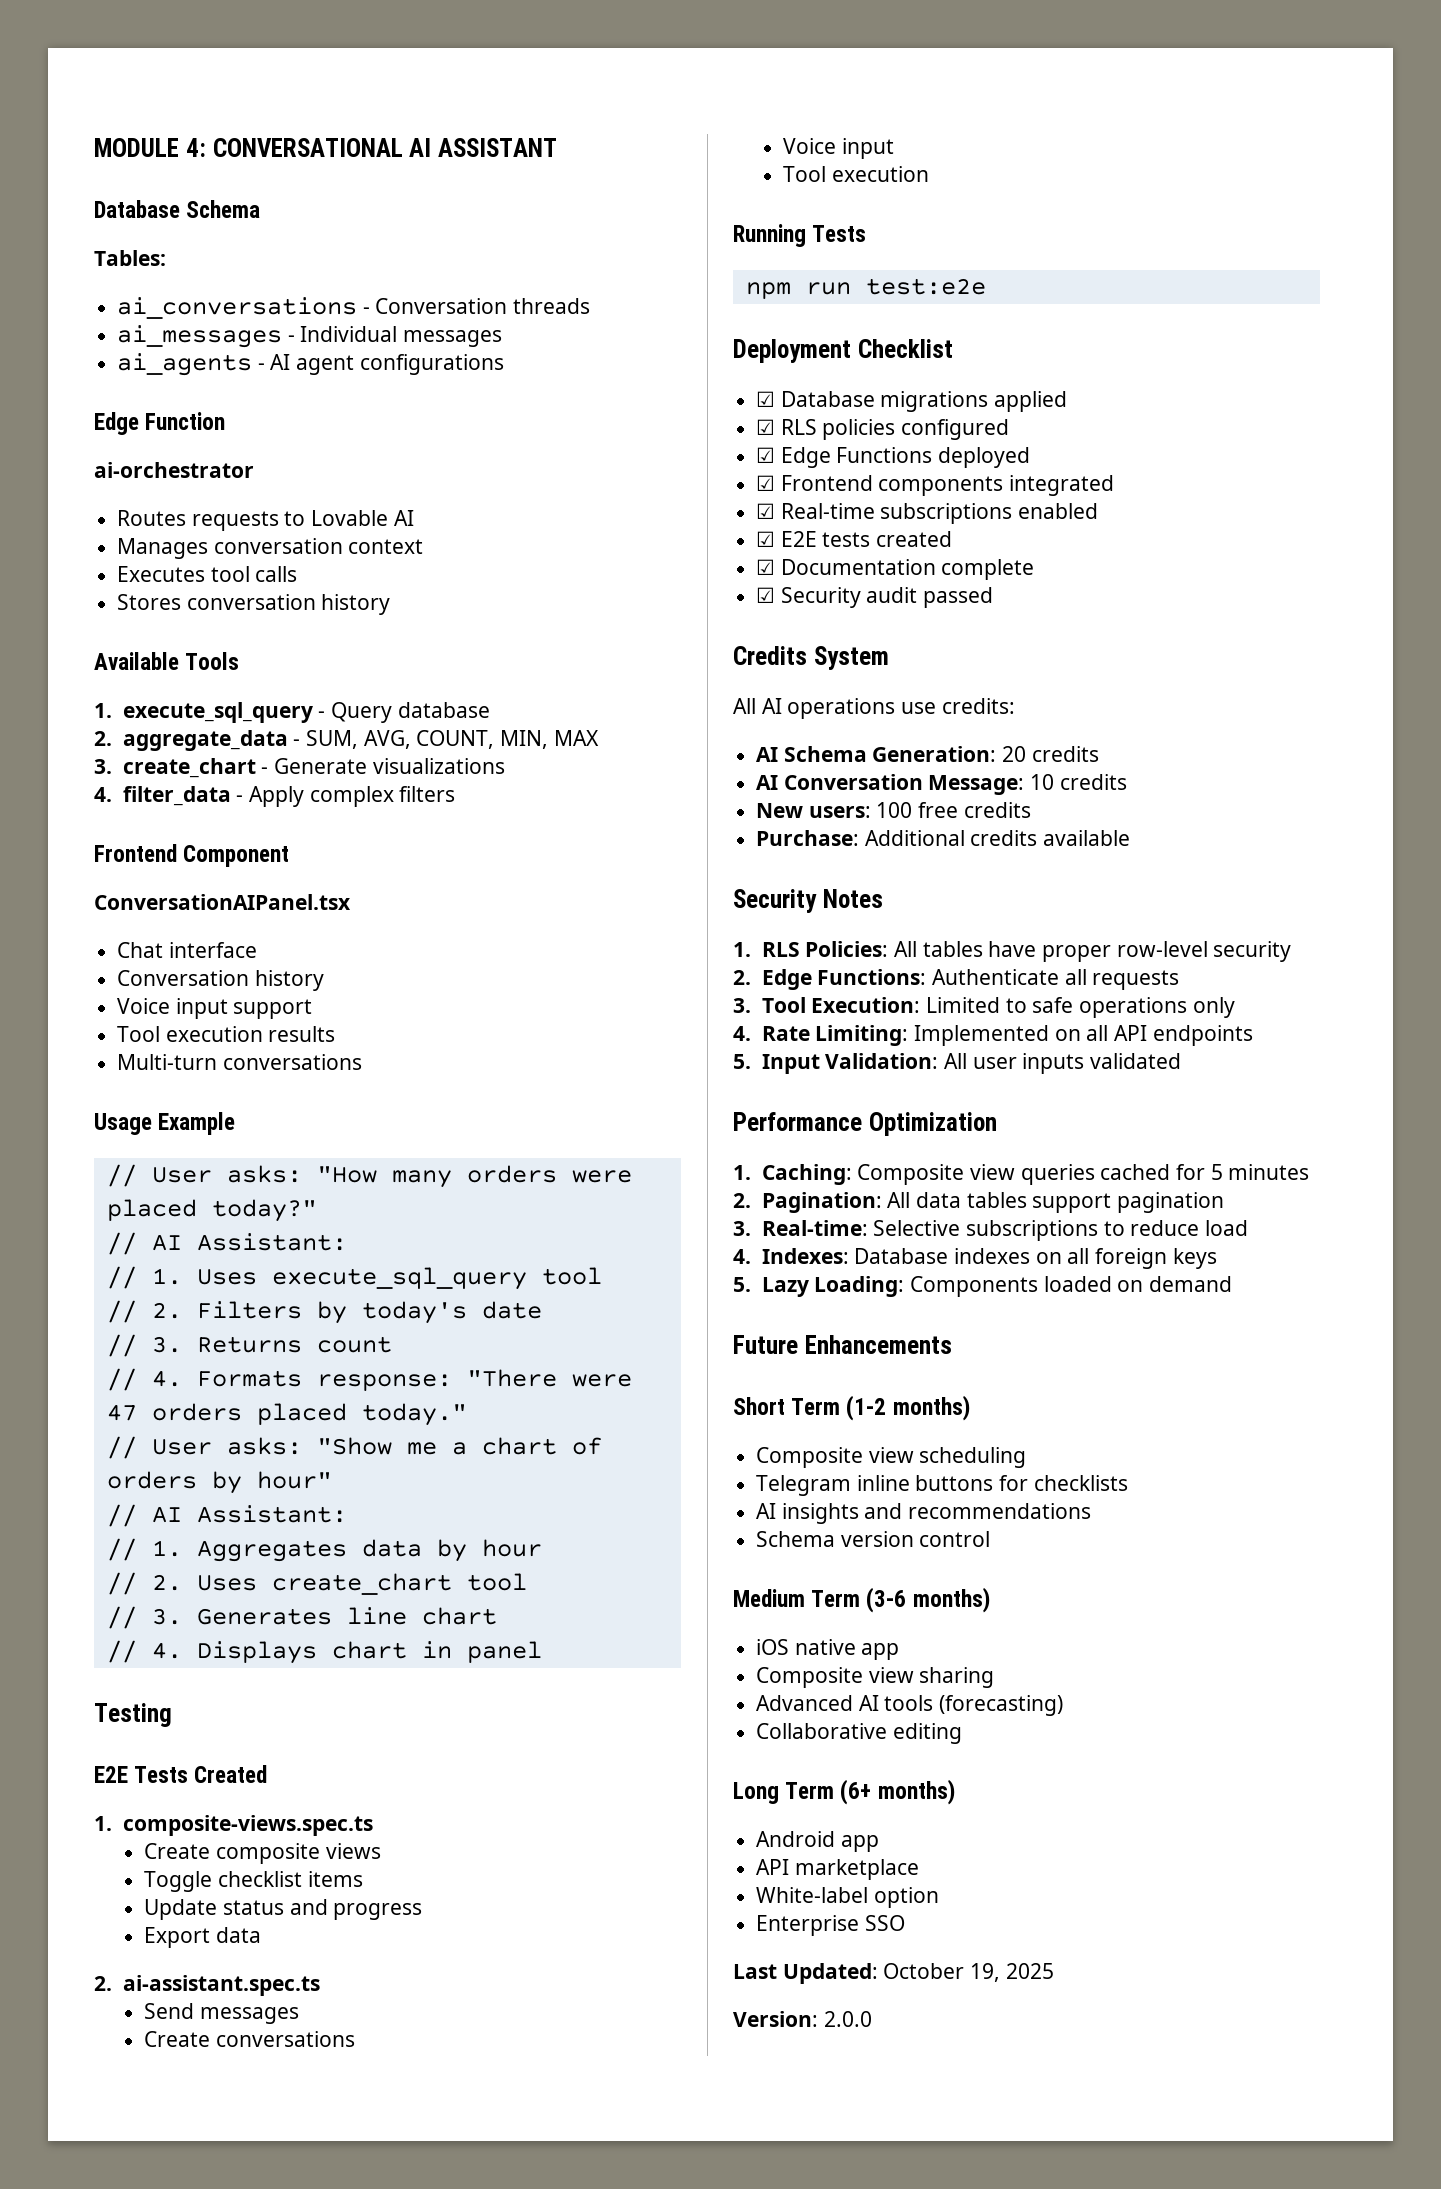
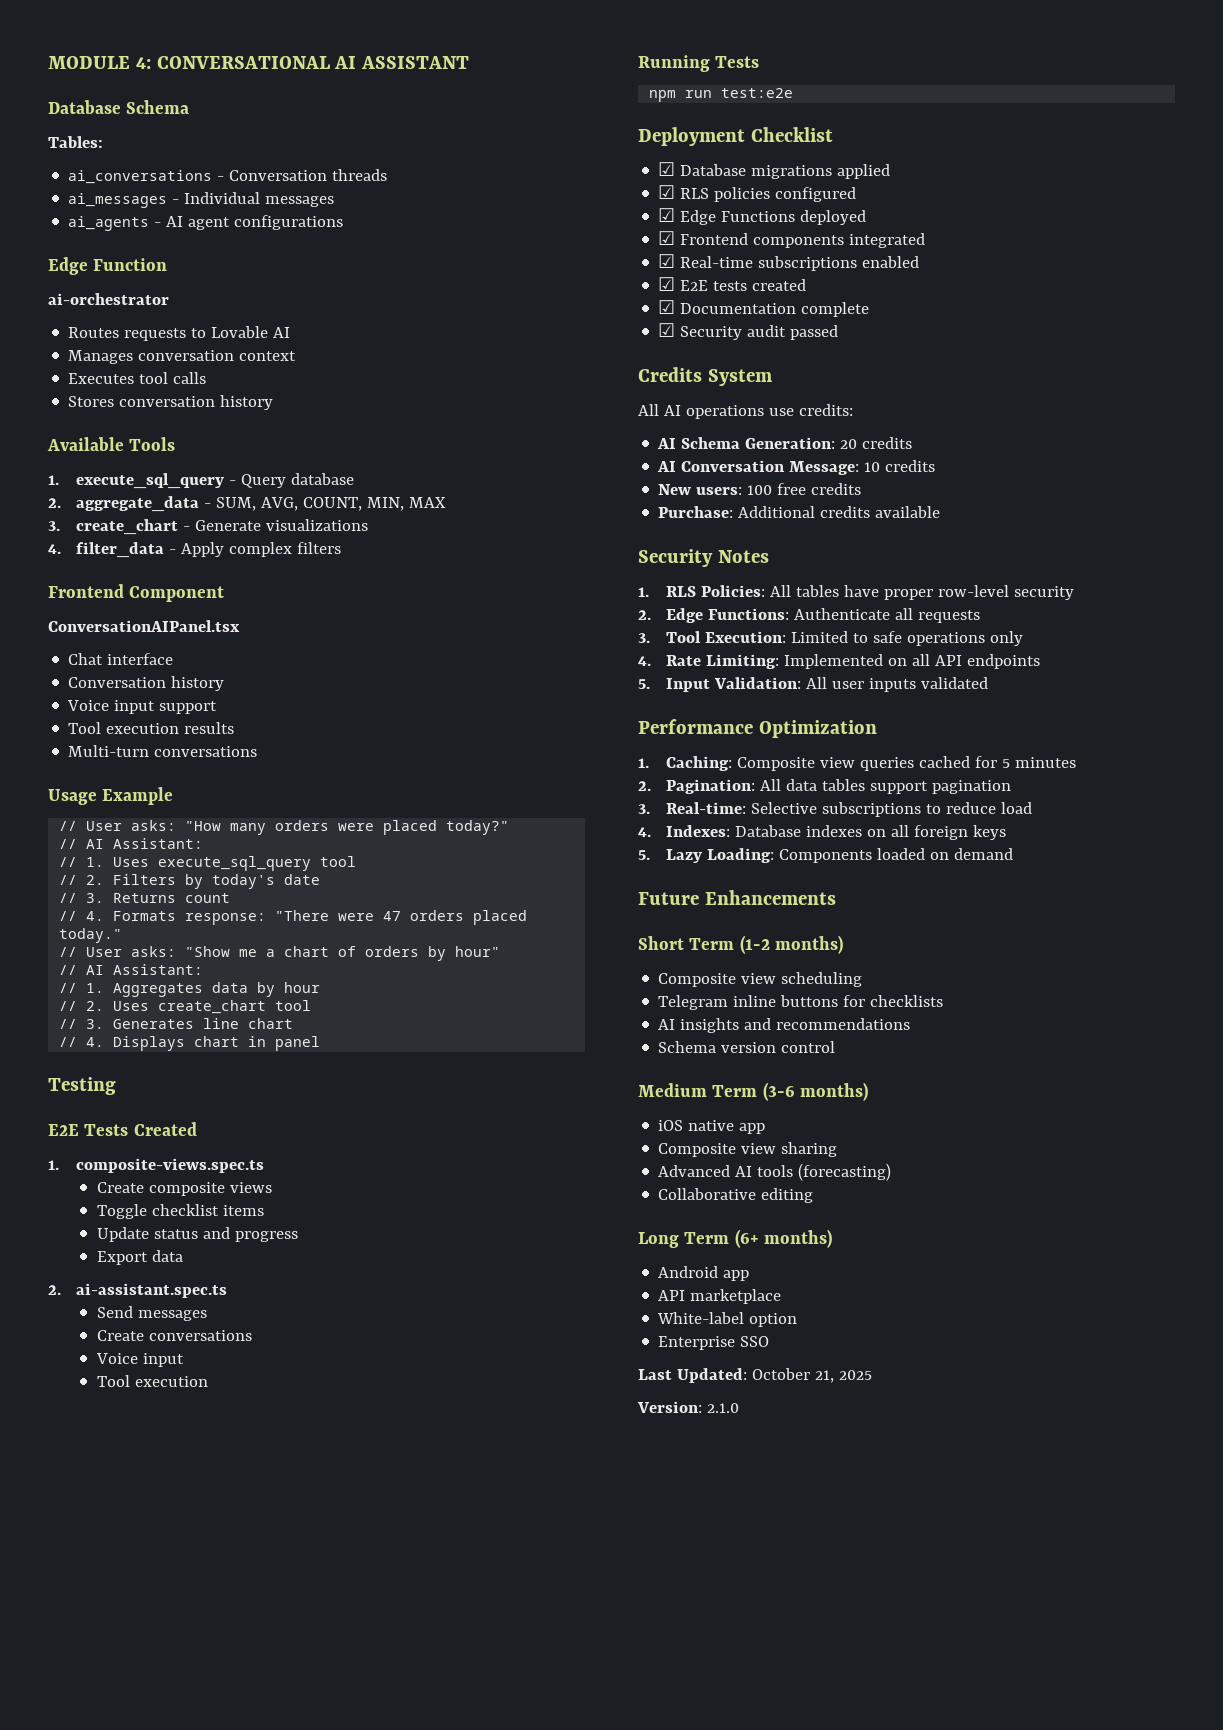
[970,1963,1001,1982] 19, -> [814,1370,834,1383] 21,
[823,2011,872,2027] 2.0.0 -> [706,1403,739,1413] 2.1.0

